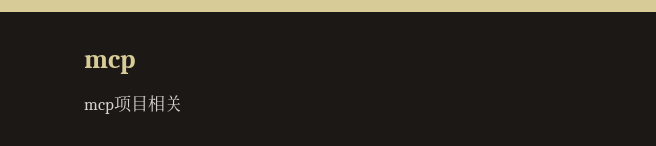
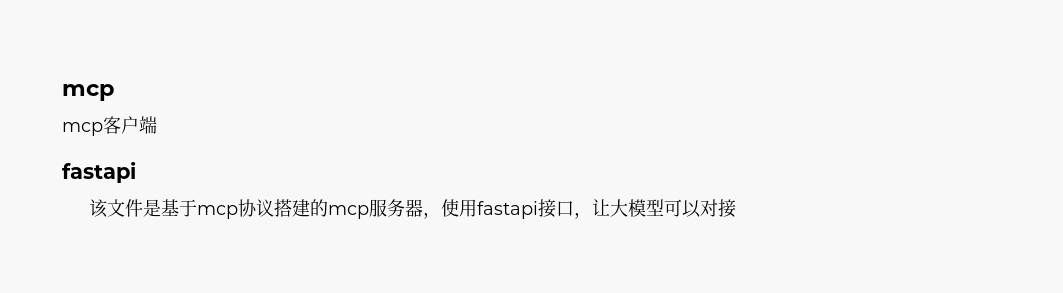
[114,95,182,113] 项目相关 -> [103,116,157,134] [62,162,136,183] [88,199,736,219] 客户端 // fastapi // 该文件是基于mcp协议搭建的mcp服务器，使用fastapi接口，让大模型可以对接

